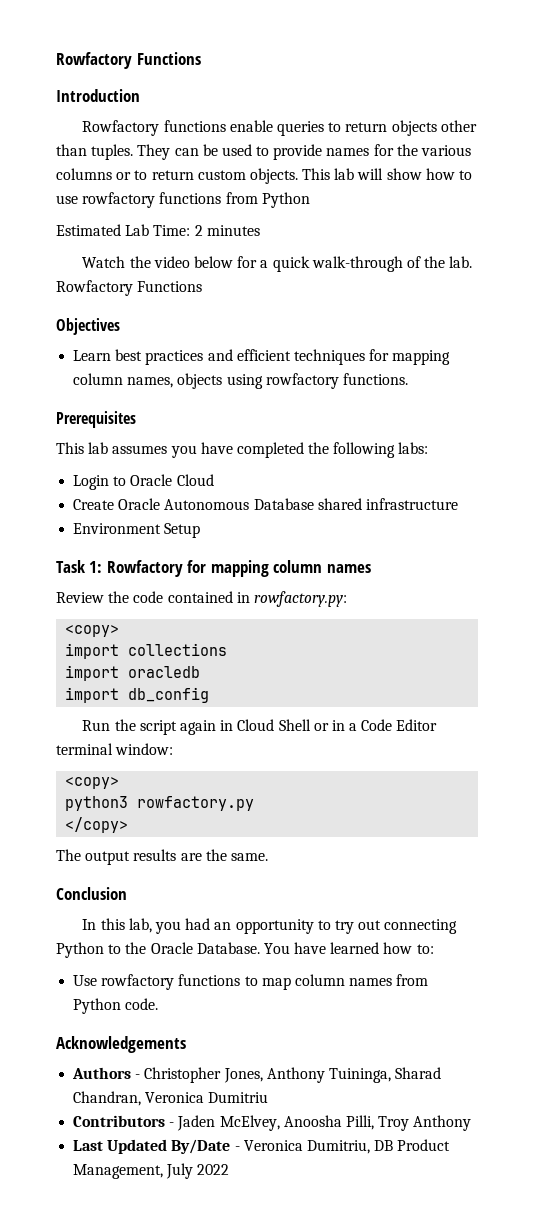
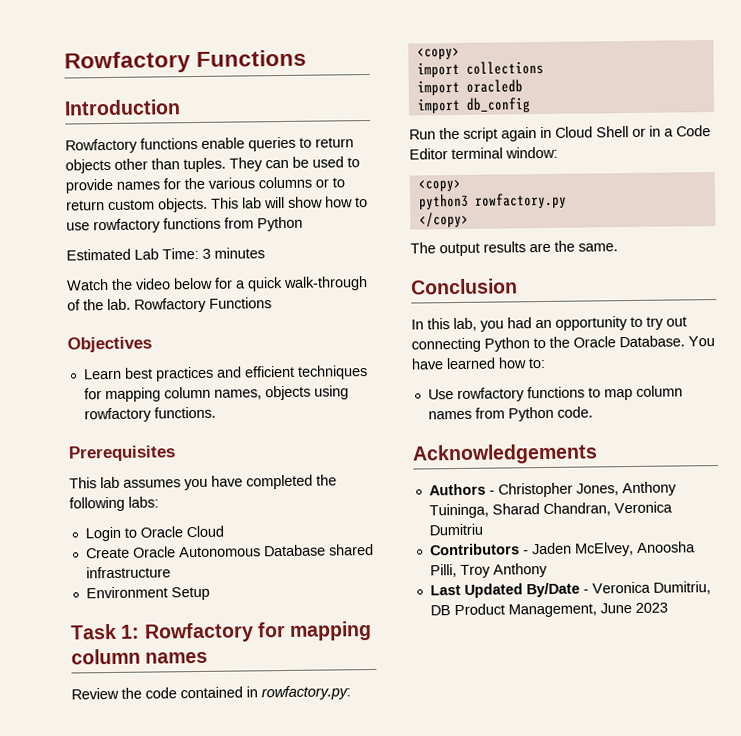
[194,225,203,236] 2 -> [202,248,211,259] 3
[166,1163,230,1179] July 2022 -> [599,602,668,614] June 2023

